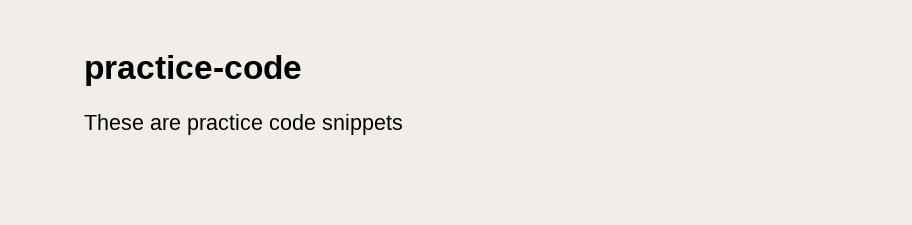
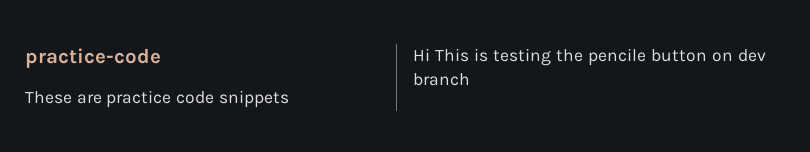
(403, 124) none -> [413,48,766,66] [413,73,470,86] // Hi This is testing the pencile button on dev branch

